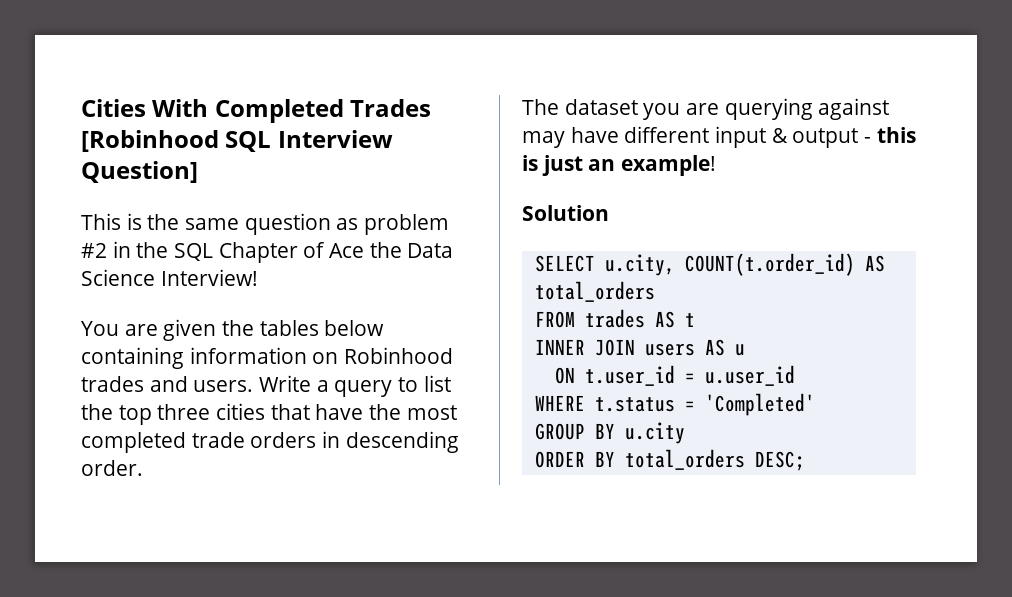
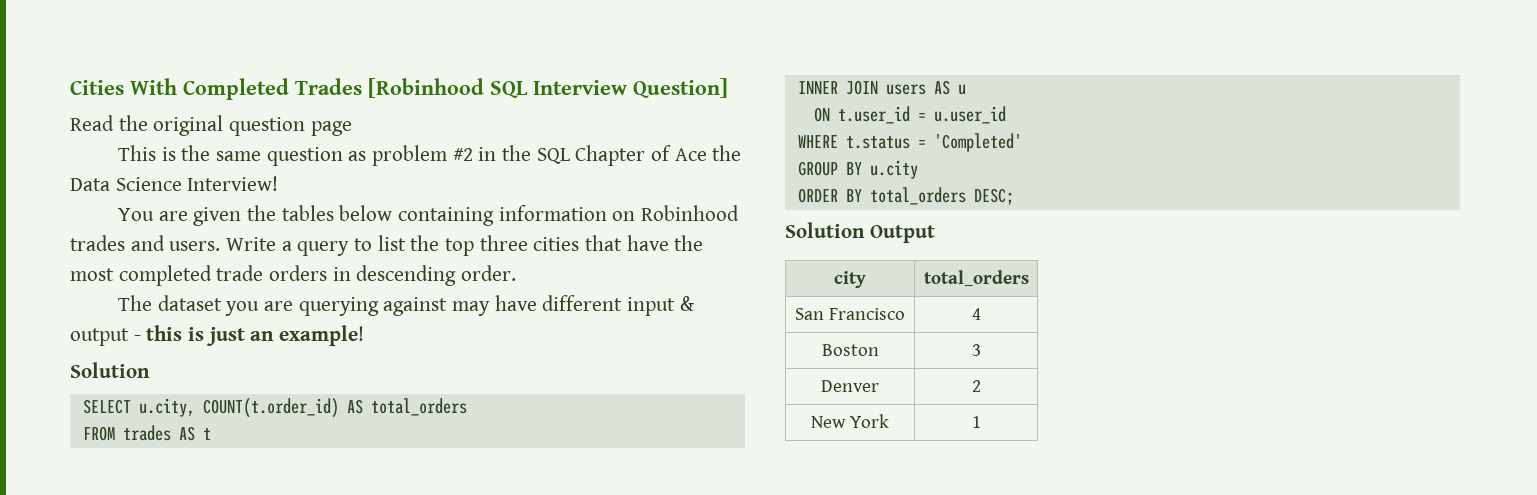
(198, 172) none -> [70,115,352,136] // Read the original question page
(805, 461) none -> [785,222,935,243] [834,271,866,288] [923,270,1029,286] [794,308,906,320] [971,308,981,320] [821,344,879,356] [971,344,981,356] [821,380,879,392] [971,380,981,392] [810,414,890,428] [971,416,981,428] // Solution Output // city | total_orders // San Francisco | 4 // Boston | 3 // Denver | 2 // New York | 1

